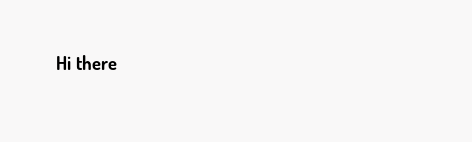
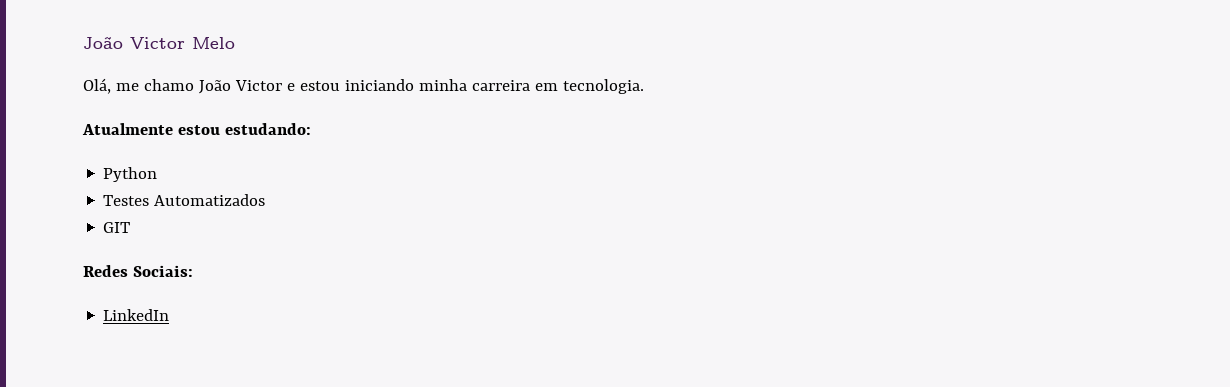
[56,55,117,70] Hi there -> [83,36,235,49] [83,78,644,94] [82,123,311,135] [103,167,158,182] [103,194,266,206] [103,222,131,233] [83,265,193,277] [103,309,170,321] João Victor Melo // Olá, me chamo João Victor e estou iniciando minha carreira em tecnologia. // Atualmente estou estudando: // Python // Testes Automatizados // GIT // Redes Sociais: // LinkedIn

